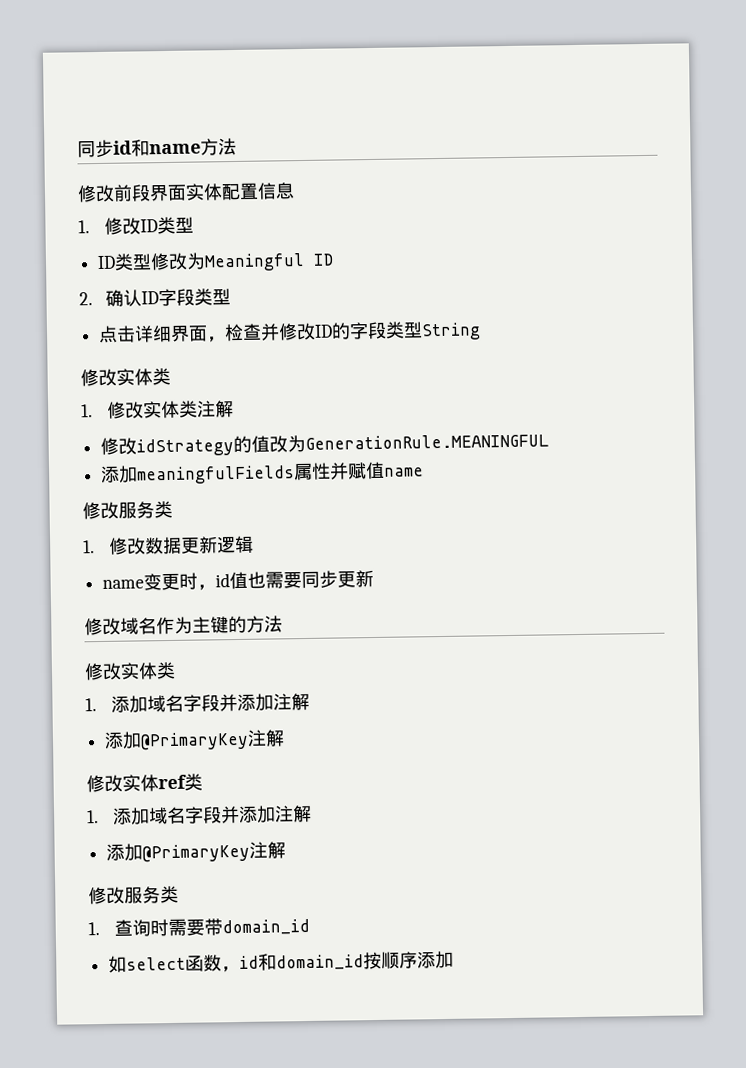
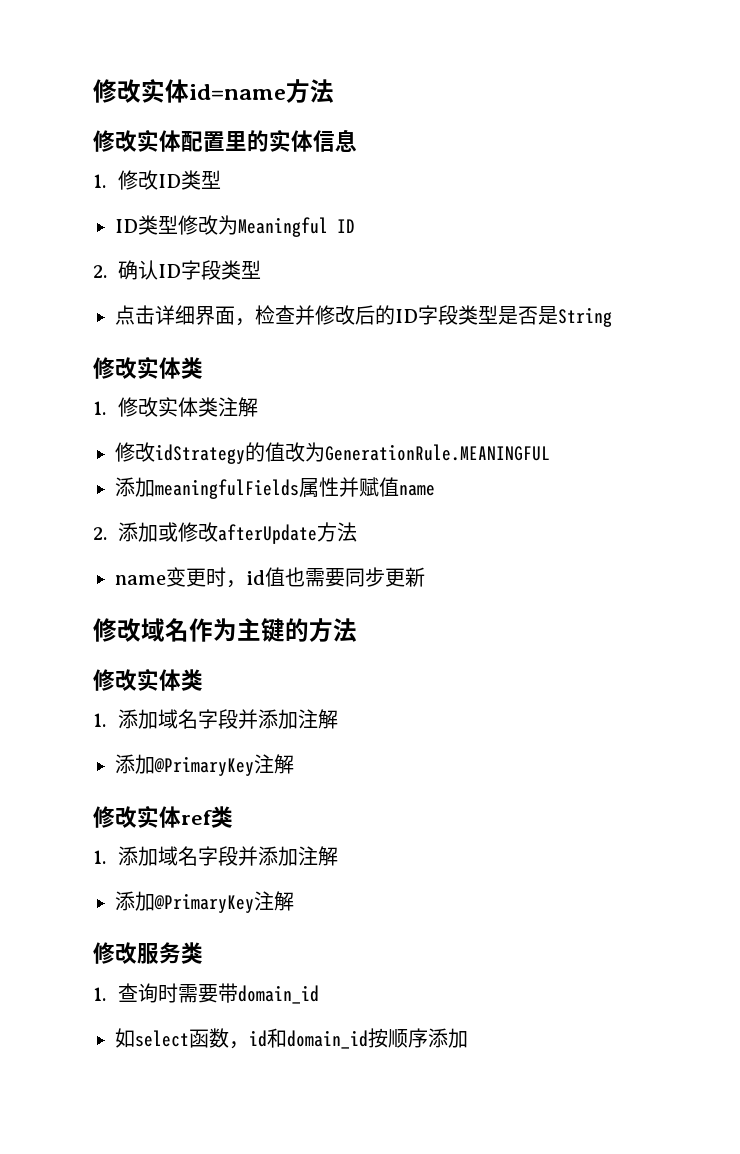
[77,137,237,158] [77,182,259,203] 同步id和name方法 // 修改前段界面实体配置 -> [93,79,334,103] [93,129,313,152] 修改实体id=name方法 // 修改实体配置里的实体
[314,321,424,340] ID的字段类型 -> [355,305,558,325] 后的ID字段类型是否是
[82,500,173,520] [83,535,254,555] 修改服务类 // 1.修改数据更新逻辑 -> [93,522,358,544] 2.添加或修改afterUpdate方法

